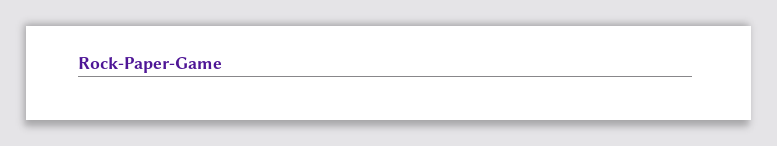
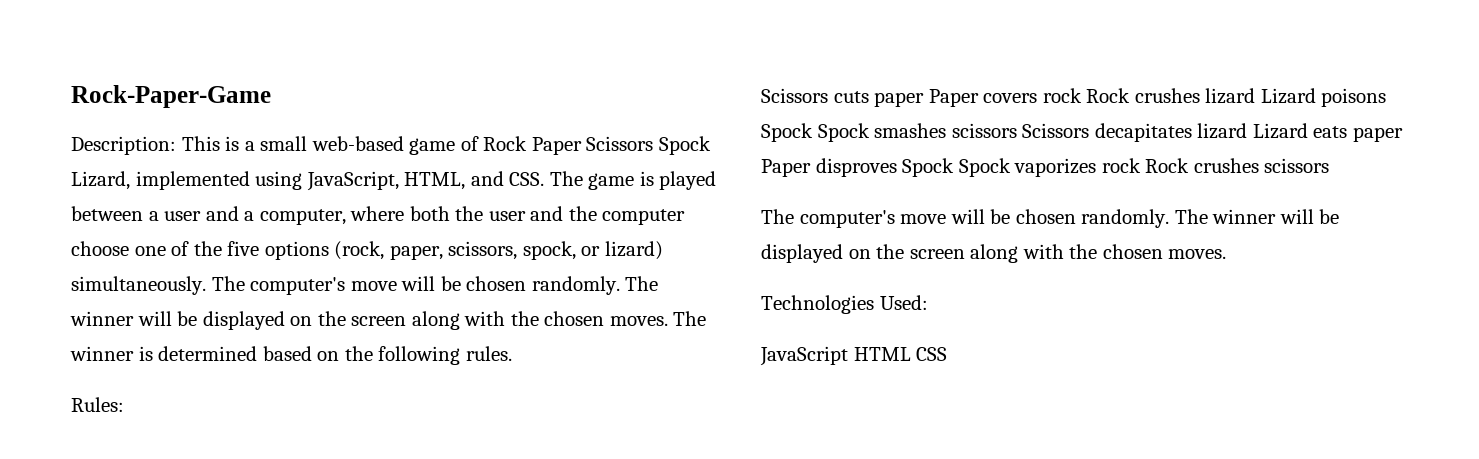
(222, 65) none -> [71,136,711,155] [71,171,717,191] [71,206,686,225] [71,241,663,260] [71,276,659,295] [70,311,707,330] [70,346,512,365] [71,397,124,412] [761,88,1387,107] [761,123,1403,142] [761,158,1330,177] [761,209,1340,228] [761,244,1227,263] [761,295,928,314] [760,346,948,366] // Description: This is a small web-based game of Rock Paper Scissors Spock Lizard, implemented using JavaScript, HTML, and CSS. The game is played between a user and a computer, where both the user and the computer choose one of the five options (rock, paper, scissors, spock, or lizard) simultaneously. The computer's move will be chosen randomly. The winner will be displayed on the screen along with the chosen moves. The winner is determined based on the following rules. // Rules: // Scissors cuts paper Paper covers rock Rock crushes lizard Lizard poisons Spock Spock smashes scissors Scissors decapitates lizard Lizard eats paper Paper disproves Spock Spock vaporizes rock Rock crushes scissors // The computer's move will be chosen randomly. The winner will be displayed on the screen along with the chosen moves. // Technologies Used: // JavaScript HTML CSS

